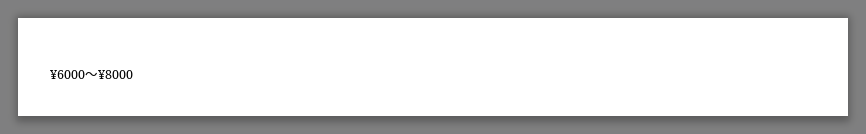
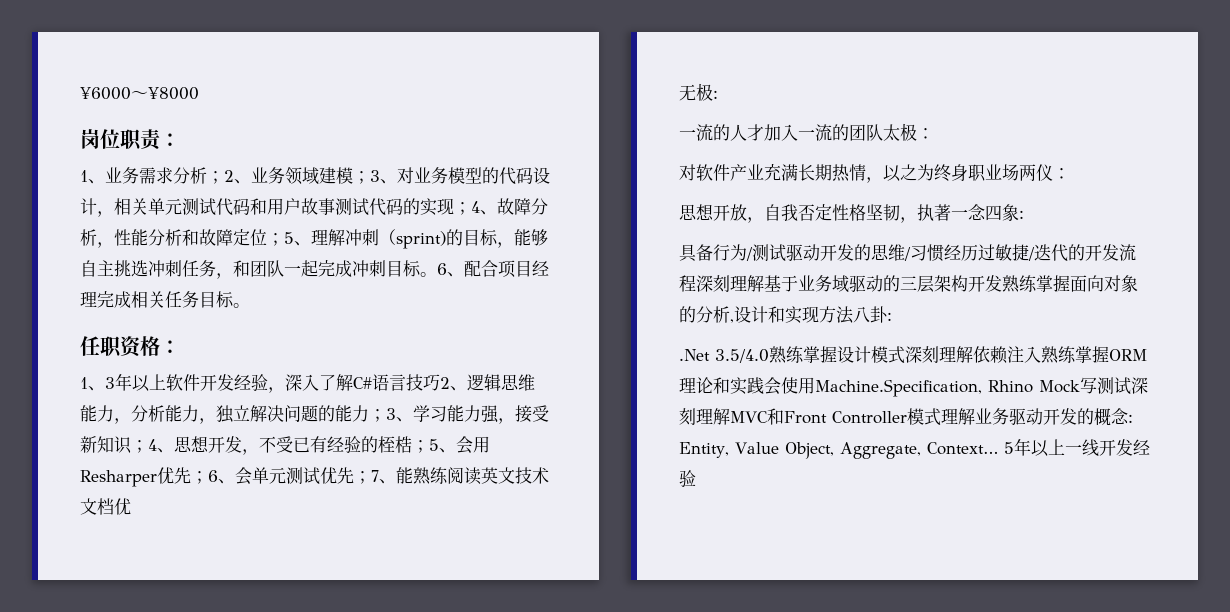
(133, 74) none -> [80,129,180,151] [80,167,550,185] [80,198,548,217] [80,229,548,249] [80,260,549,279] [80,291,250,308] [80,336,180,358] [80,373,535,393] [80,405,549,424] [80,436,490,455] [80,467,549,487] [80,498,131,515] [679,83,718,101] [679,123,934,141] [679,163,1070,183] [679,204,1024,223] [679,244,1136,262] [679,275,1138,293] [679,306,892,324] [679,346,1147,364] [679,377,1148,397] [679,408,1133,426] [679,438,1150,459] [679,470,696,487] // 岗位职责： // 1、业务需求分析；2、业务领域建模；3、对业务模型的代码设计，相关单元测试代码和用户故事测试代码的实现；4、故障分析，性能分析和故障定位；5、理解冲刺（sprint)的目标，能够自主挑选冲刺任务，和团队一起完成冲刺目标。6、配合项目经理完成相关任务目标。 // 任职资格： // 1、3年以上软件开发经验，深入了解C#语言技巧2、逻辑思维能力，分析能力，独立解决问题的能力；3、学习能力强，接受新知识；4、思想开发，不受已有经验的桎梏；5、会用Resharper优先；6、会单元测试优先；7、能熟练阅读英文技术文档优 // 无极: // 一流的人才加入一流的团队太极： // 对软件产业充满长期热情，以之为终身职业场两仪： // 思想开放，自我否定性格坚韧，执著一念四象: // 具备行为/测试驱动开发的思维/习惯经历过敏捷/迭代的开发流程深刻理解基于业务域驱动的三层架构开发熟练掌握面向对象的分析,设计和实现方法八卦: // .Net 3.5/4.0熟练掌握设计模式深刻理解依赖注入熟练掌握ORM理论和实践会使用Machine.Specification, Rhino Mock写测试深刻理解MVC和Front Controller模式理解业务驱动开发的概念: Entity, Value Object, Aggregate, Context… 5年以上一线开发经验

